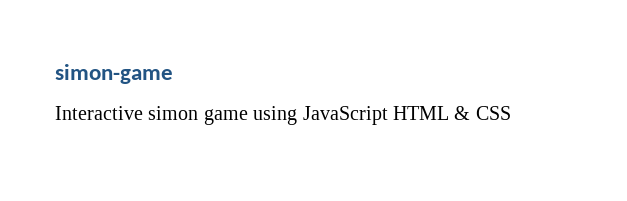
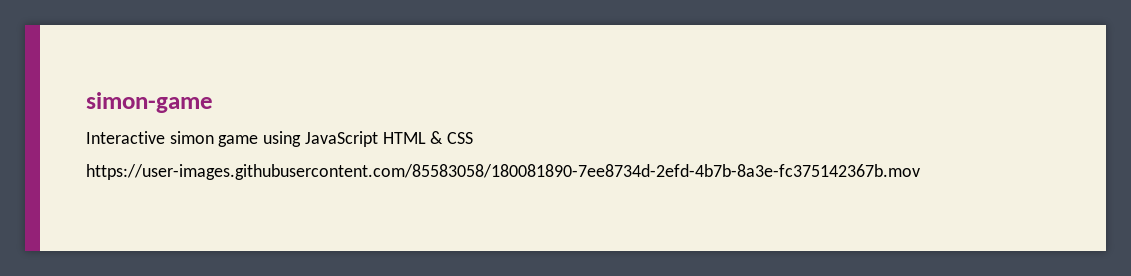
(511, 113) none -> [86,164,920,180] // https://user-images.githubusercontent.com/85583058/180081890-7ee8734d-2efd-4b7b-8a3e-fc375142367b.mov

